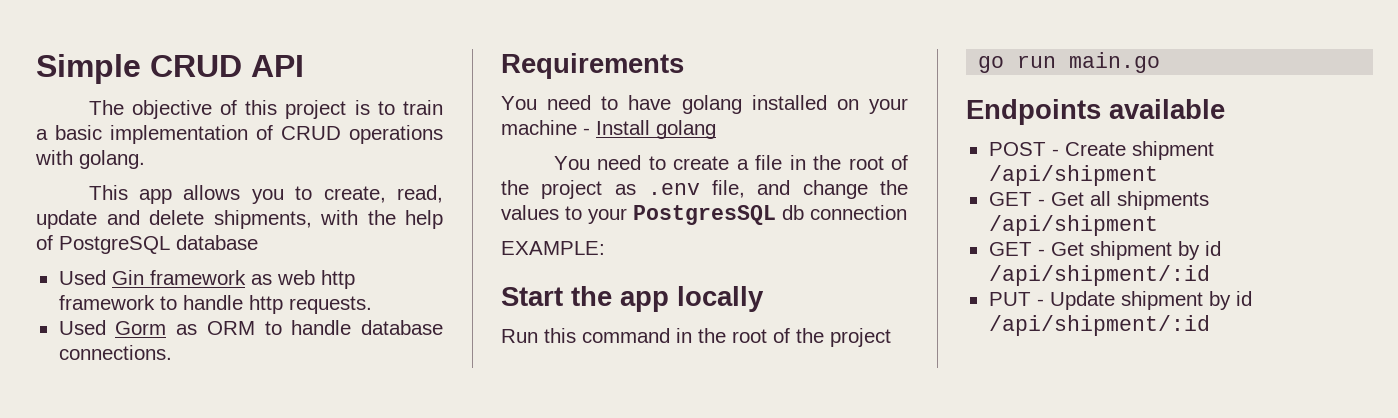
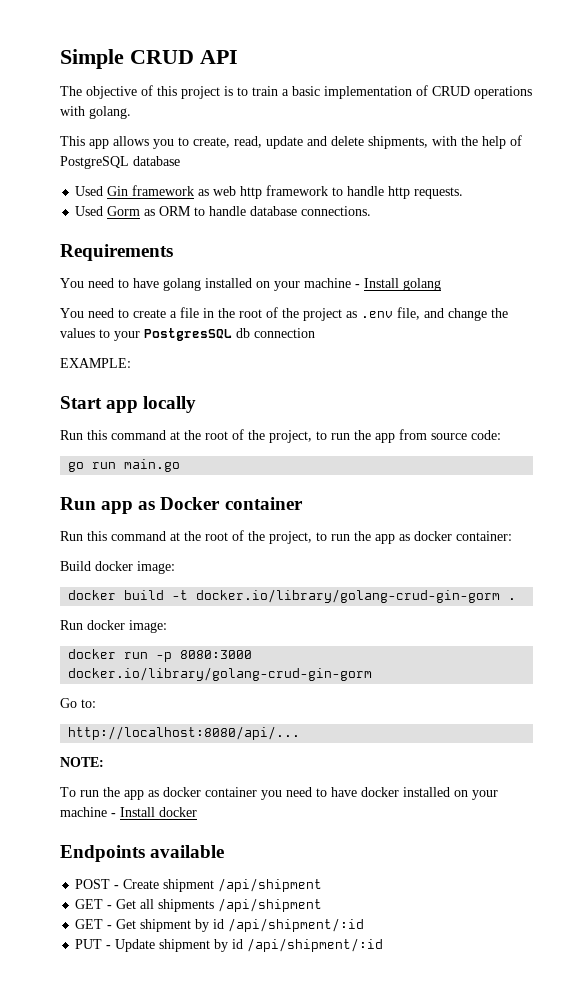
[571,286,612,306] the -> (102, 402) none
[676,328,891,347] [978,52,1161,73] in the root of the project // go run main.go -> [170,429,501,443] [68,459,181,472] [60,497,303,514] [60,530,512,544] [60,561,175,574] [68,589,517,603] [60,620,167,633] [68,649,253,662] [68,667,373,681] [60,698,96,708] [68,726,301,740] [60,757,104,767] [60,787,498,800] [60,807,197,817] at the root of the project, to run the app from source code: // go run main.go // Run app as Docker container // Run this command at the root of the project, to run the app as docker container: // Build docker image: // docker build -t docker.io/library/golang-crud-gin-gorm . // Run docker image: // docker run -p 8080:3000 docker.io/library/golang-crud-gin-gorm // Go to: // http://localhost:8080/api/... // NOTE: // To run the app as docker container you need to have docker installed on your machine - Install docker

